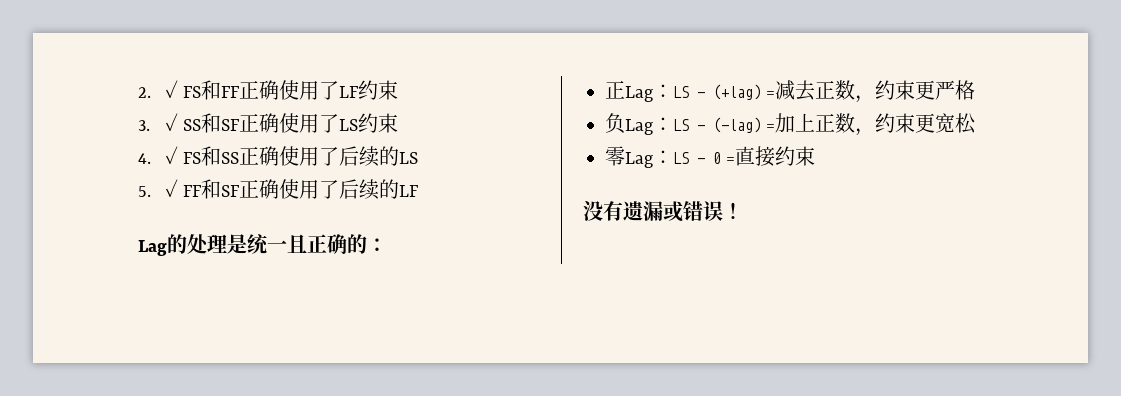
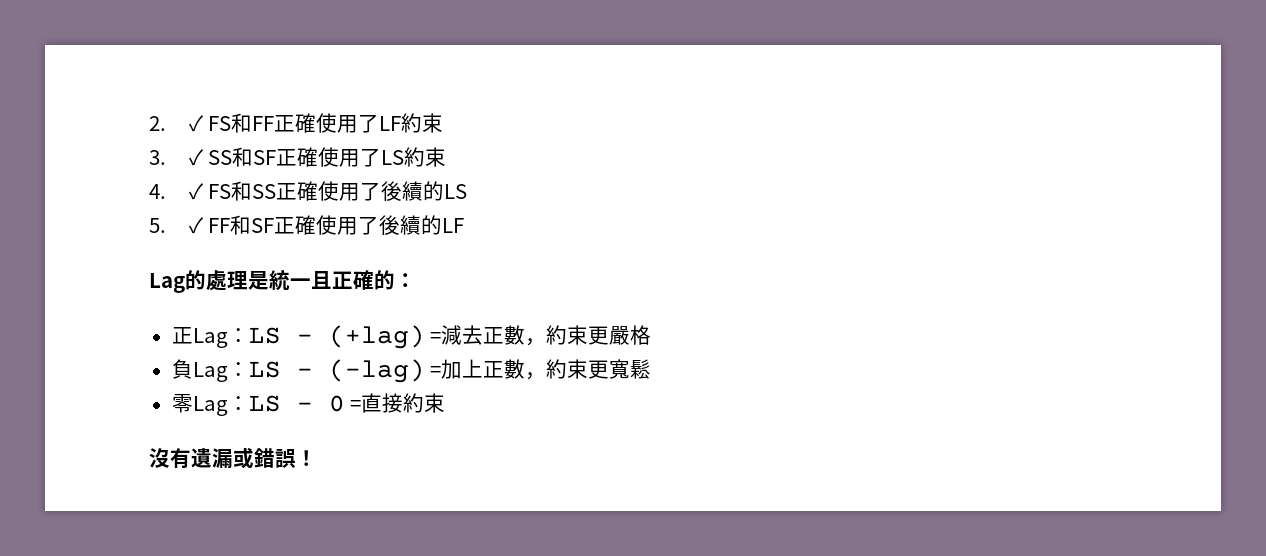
[259,80,280,100] 确 -> [295,113,317,133] 確
[358,80,379,100] 约 -> [401,113,423,133] 約
[259,113,280,133] 确 -> [297,147,319,167] 確
[358,113,379,133] 约 -> [404,147,426,167] 約
[259,146,380,167] 确使用了后续 -> [297,181,424,201] 確使用了後續
[259,179,380,200] 确使用了后续 -> [295,215,422,235] 確使用了後續
[187,234,347,254] 处理是统一且正确 -> [206,270,374,291] 處理是統一且正確
[775,80,956,103] 减去正数，约束更严 -> [441,325,631,346] 減去正數，約束更嚴
[605,113,625,134] 负 -> [171,359,193,379] 負
[835,113,977,136] 数，约束更宽松 -> [504,359,652,380] 數，約束更寬鬆
[775,146,816,166] [583,201,723,222] 约束 // 没有遗漏或错误 -> [403,393,446,413] [149,447,296,469] 約束 // 沒有遺漏或錯誤

